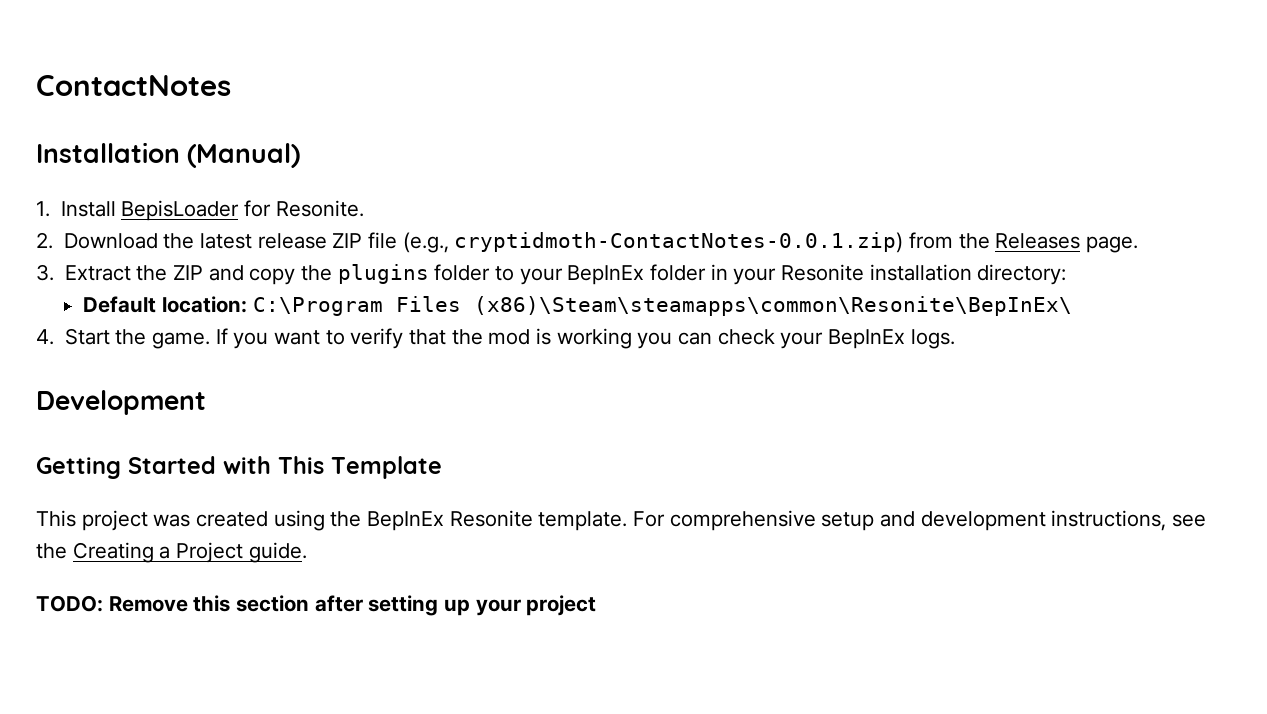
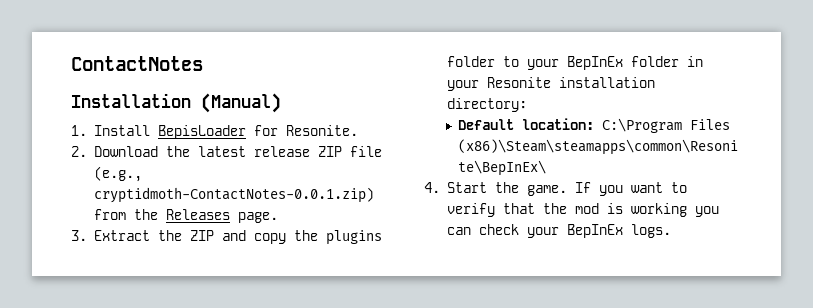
[36,390,206,415] [36,456,442,479] [36,510,1207,531] [36,542,307,563] [36,595,597,616] // Development // Getting Started with This Template // This project was created using the BepInEx Resonite template. For comprehensive setup and development instructions, see the Creating a Project guide. // TODO: Remove this section after setting up your project -> (671, 231) none

